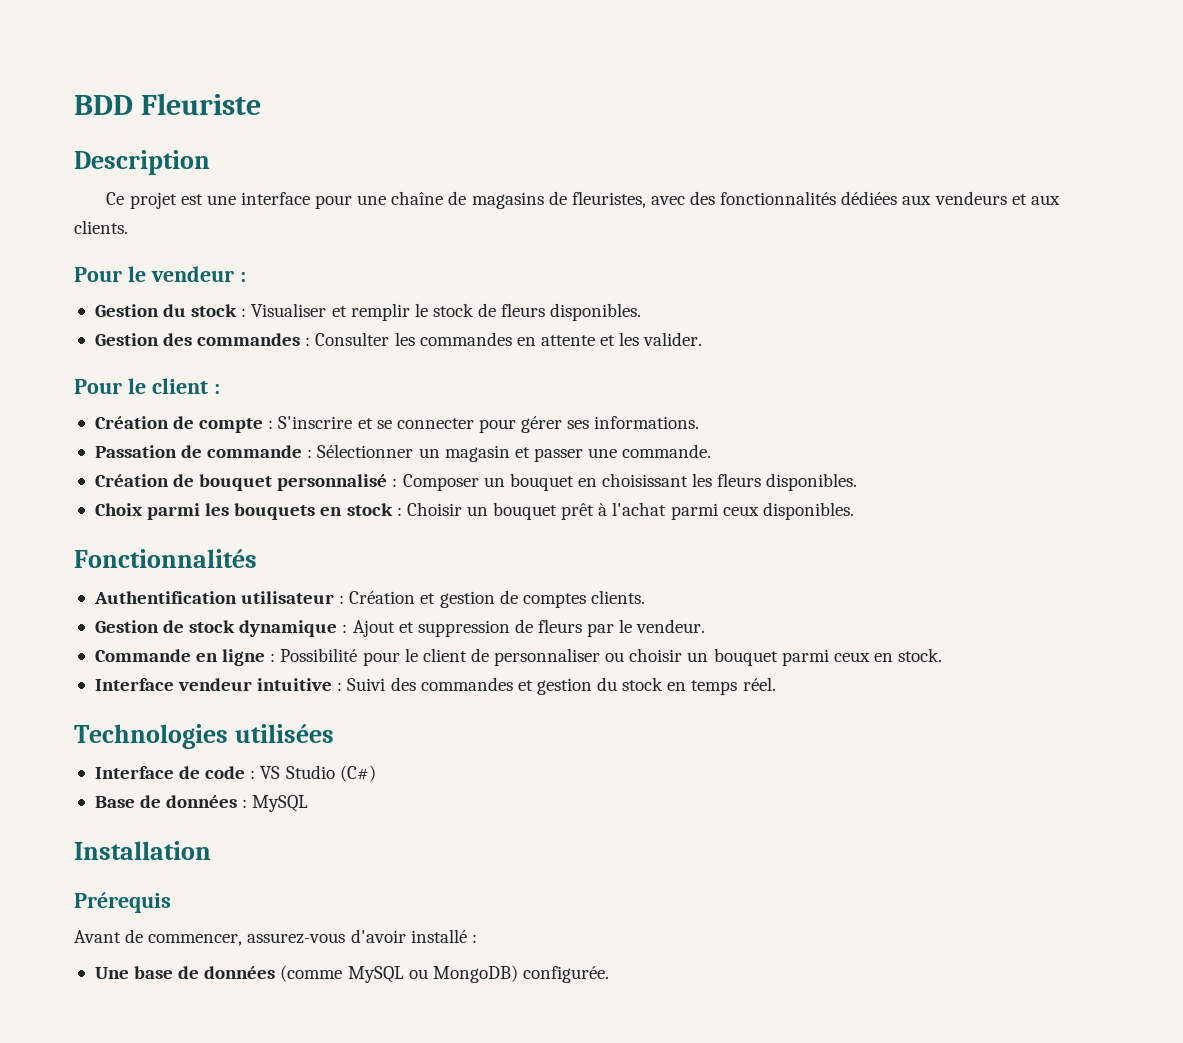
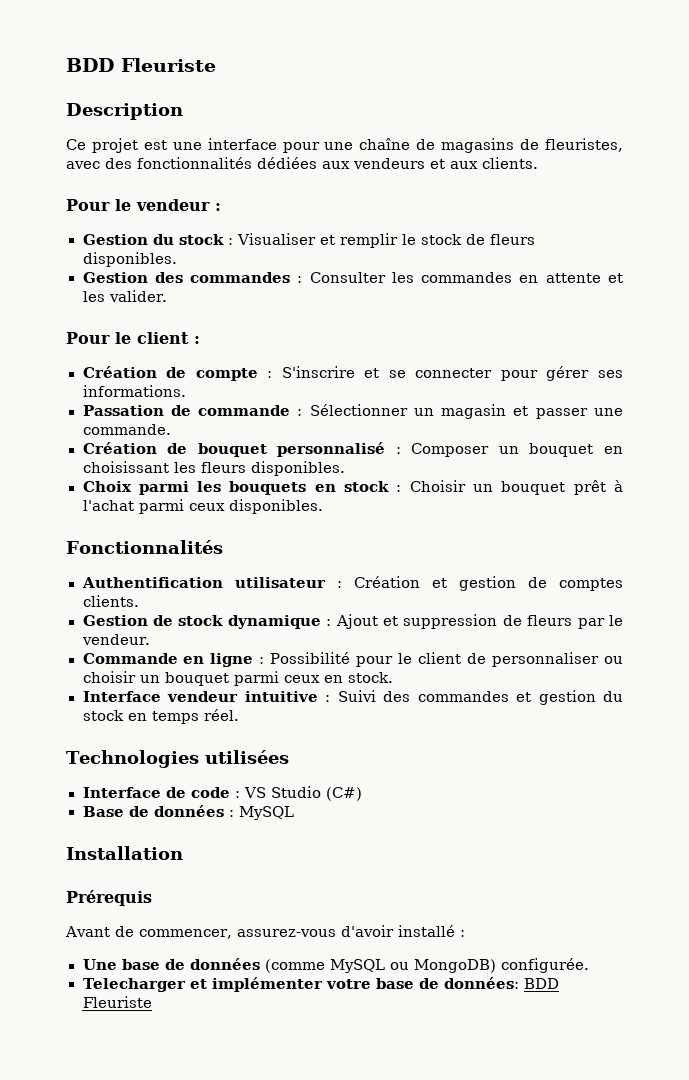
(609, 974) none -> [82,977,560,992] [82,996,152,1008] // Telecharger et implémenter votre base de données: BDD Fleuriste

